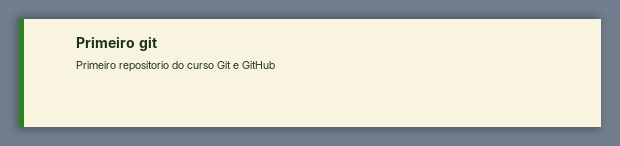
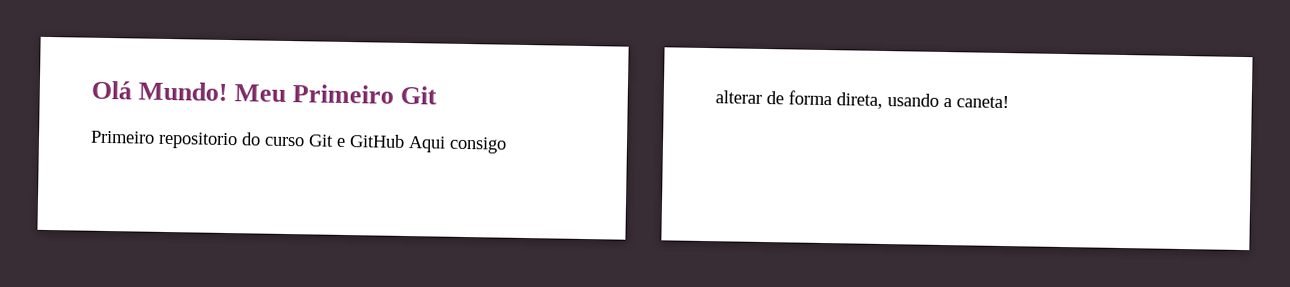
[76,36,157,51] Primeiro git -> [91,80,438,105] Olá Mundo! Meu Primeiro Git
(275, 65) none -> [408,136,507,154] [715,90,1009,109] Aqui consigo alterar de forma direta, usando a caneta!

